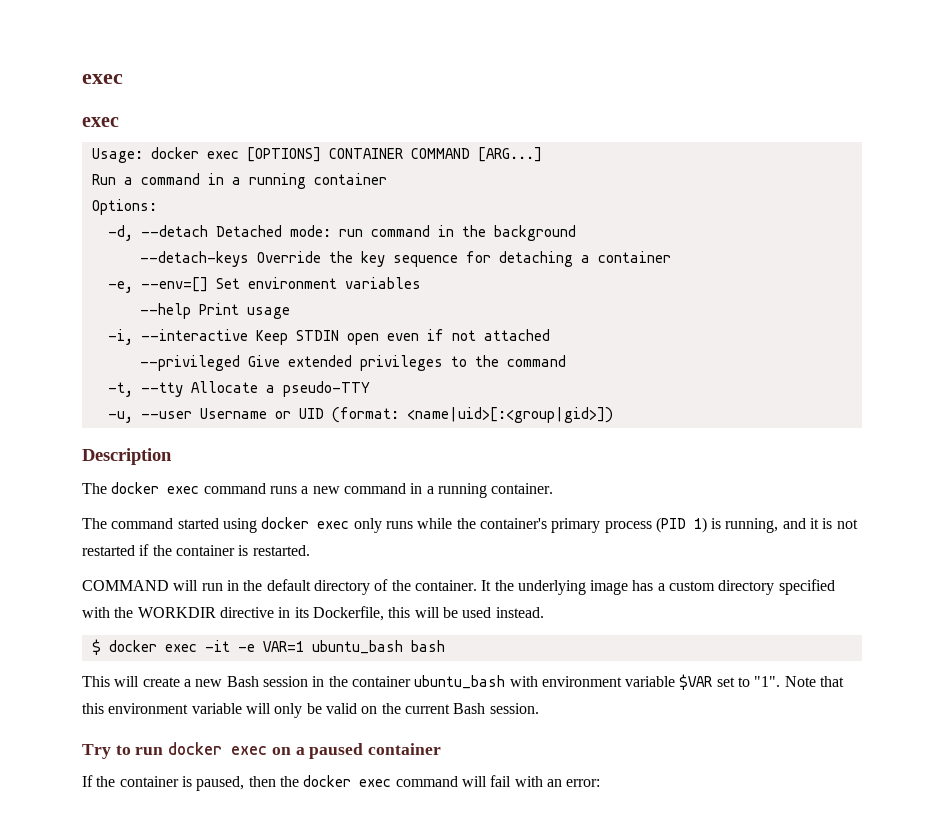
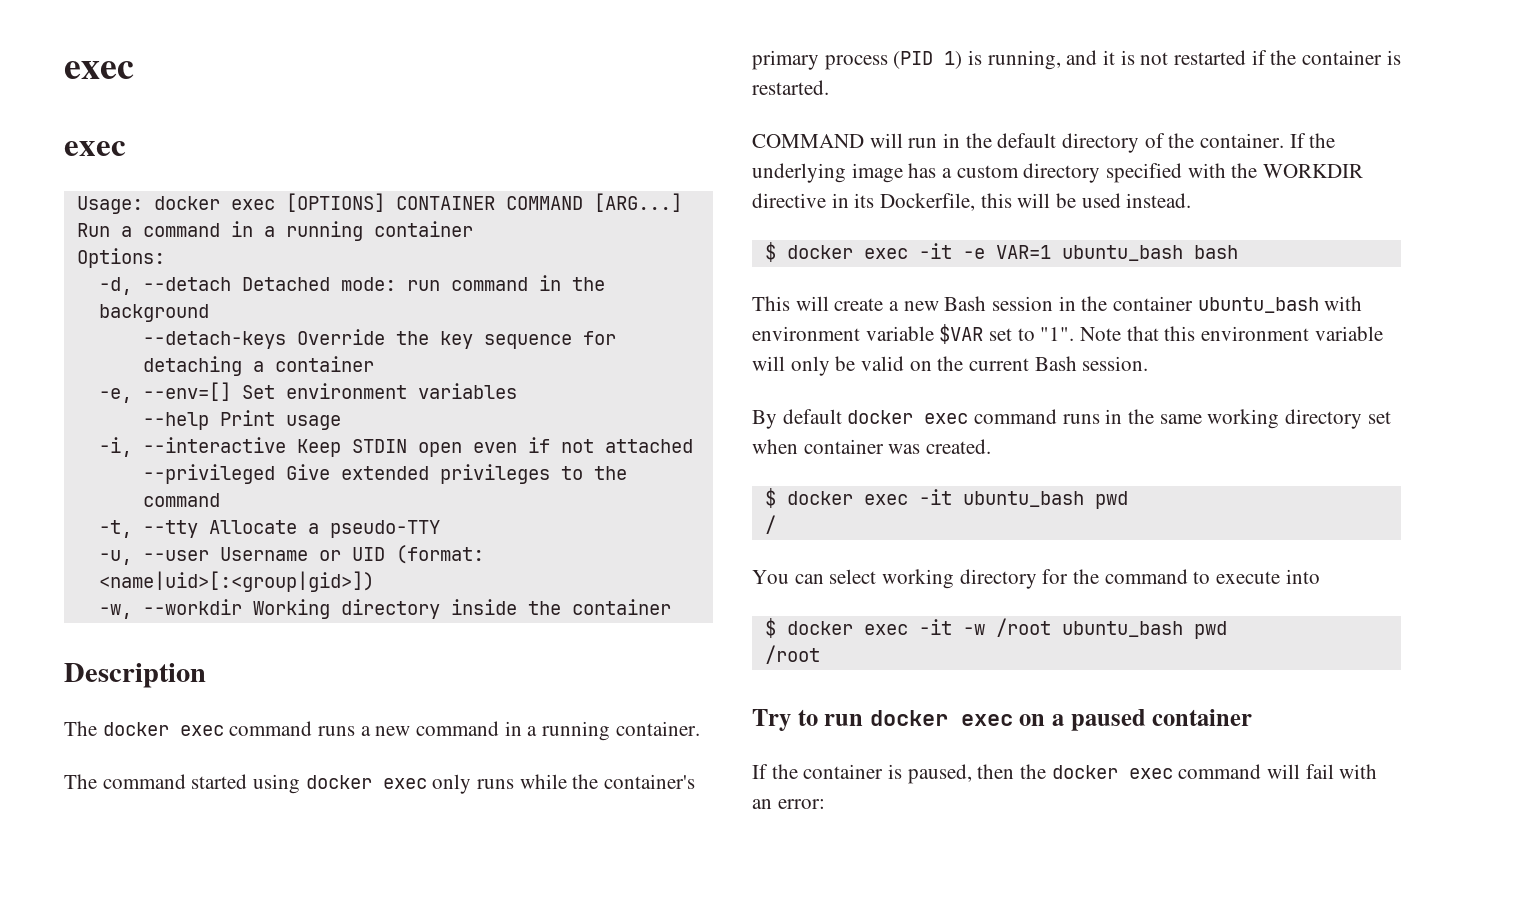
(613, 415) none -> [98,599,671,619] // -w, --workdir Working directory inside the container
[481,580,492,591] It -> [1289,133,1306,148] If
(539, 708) none -> [752,409,1391,429] [752,439,992,454] [764,488,1128,509] [764,515,776,534] [752,569,1320,589] [764,618,1227,639] [764,645,820,664] // By default docker exec command runs in the same working directory set when container was created. // $ docker exec -it ubuntu_bash pwd // / // You can select working directory for the command to execute into // $ docker exec -it -w /root ubuntu_bash pwd // /root

